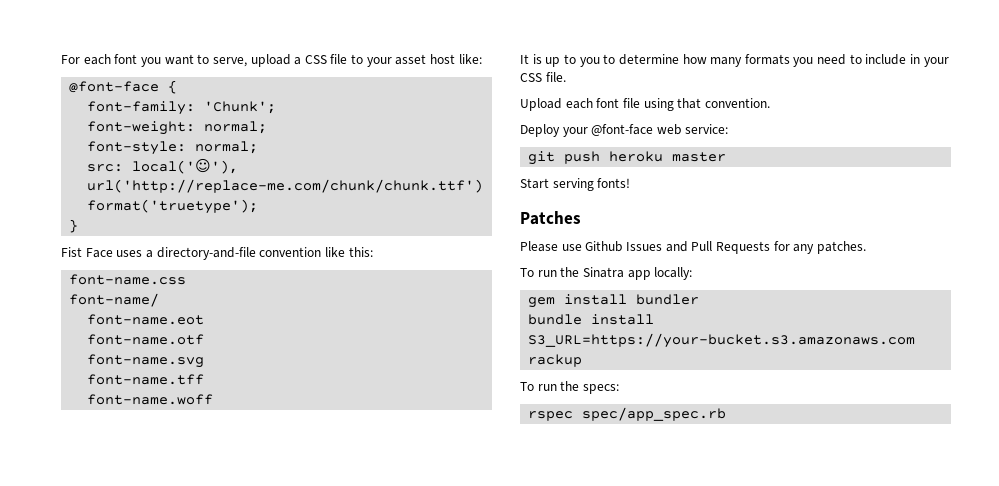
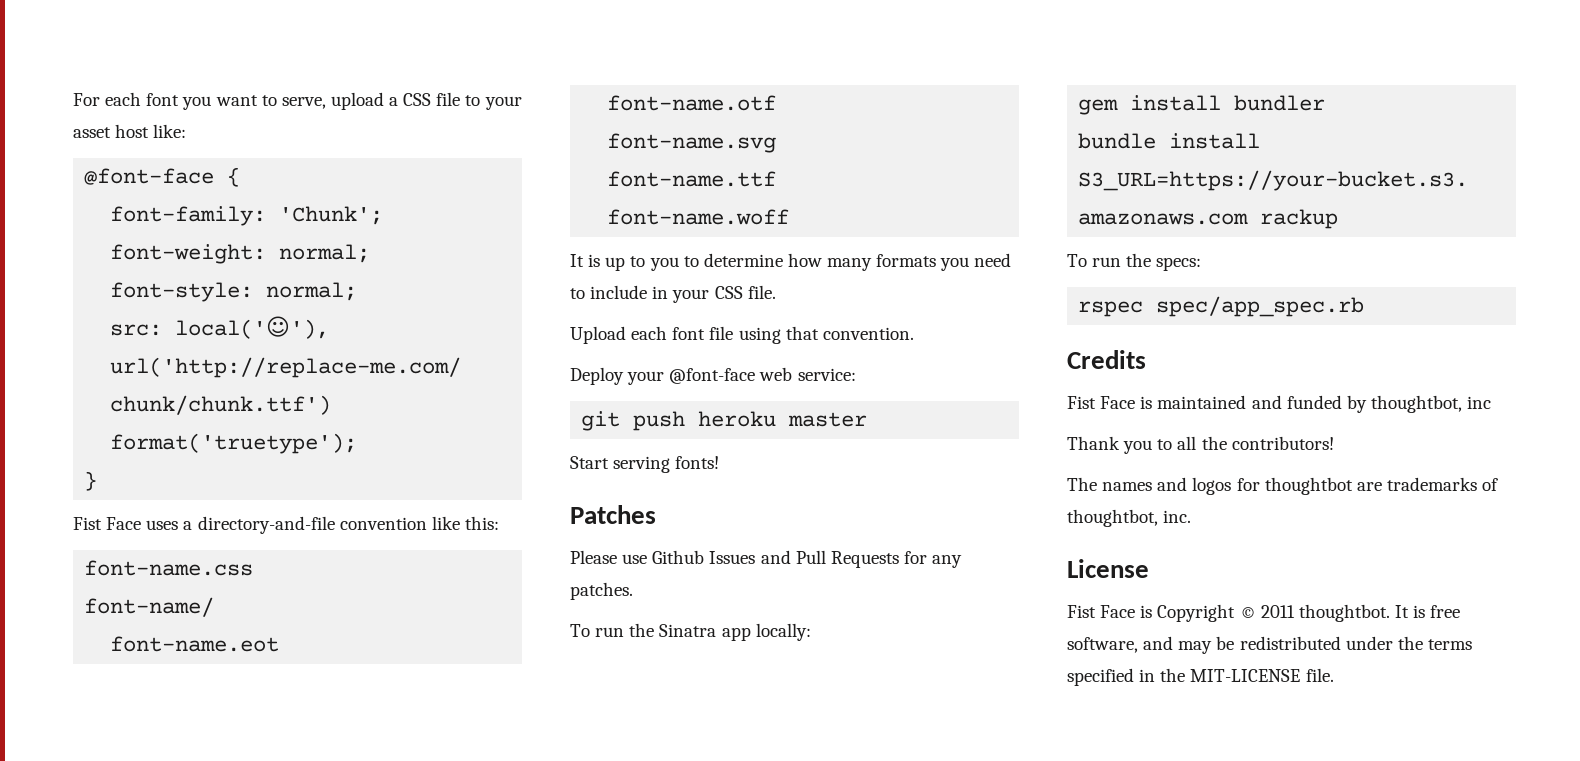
[87,374,205,385] font-name.tff -> [607,171,777,187] font-name.ttf
(727, 414) none -> [1067,350,1146,369] [1067,395,1492,413] [1067,436,1334,454] [1067,477,1499,495] [1067,509,1192,527] [1067,559,1149,578] [1067,604,1461,622] [1067,636,1472,654] [1067,668,1334,686] // Credits // Fist Face is maintained and funded by thoughtbot, inc // Thank you to all the contributors! // The names and logos for thoughtbot are trademarks of thoughtbot, inc. // License // Fist Face is Copyright © 2011 thoughtbot. It is free software, and may be redistributed under the terms specified in the MIT-LICENSE file.

